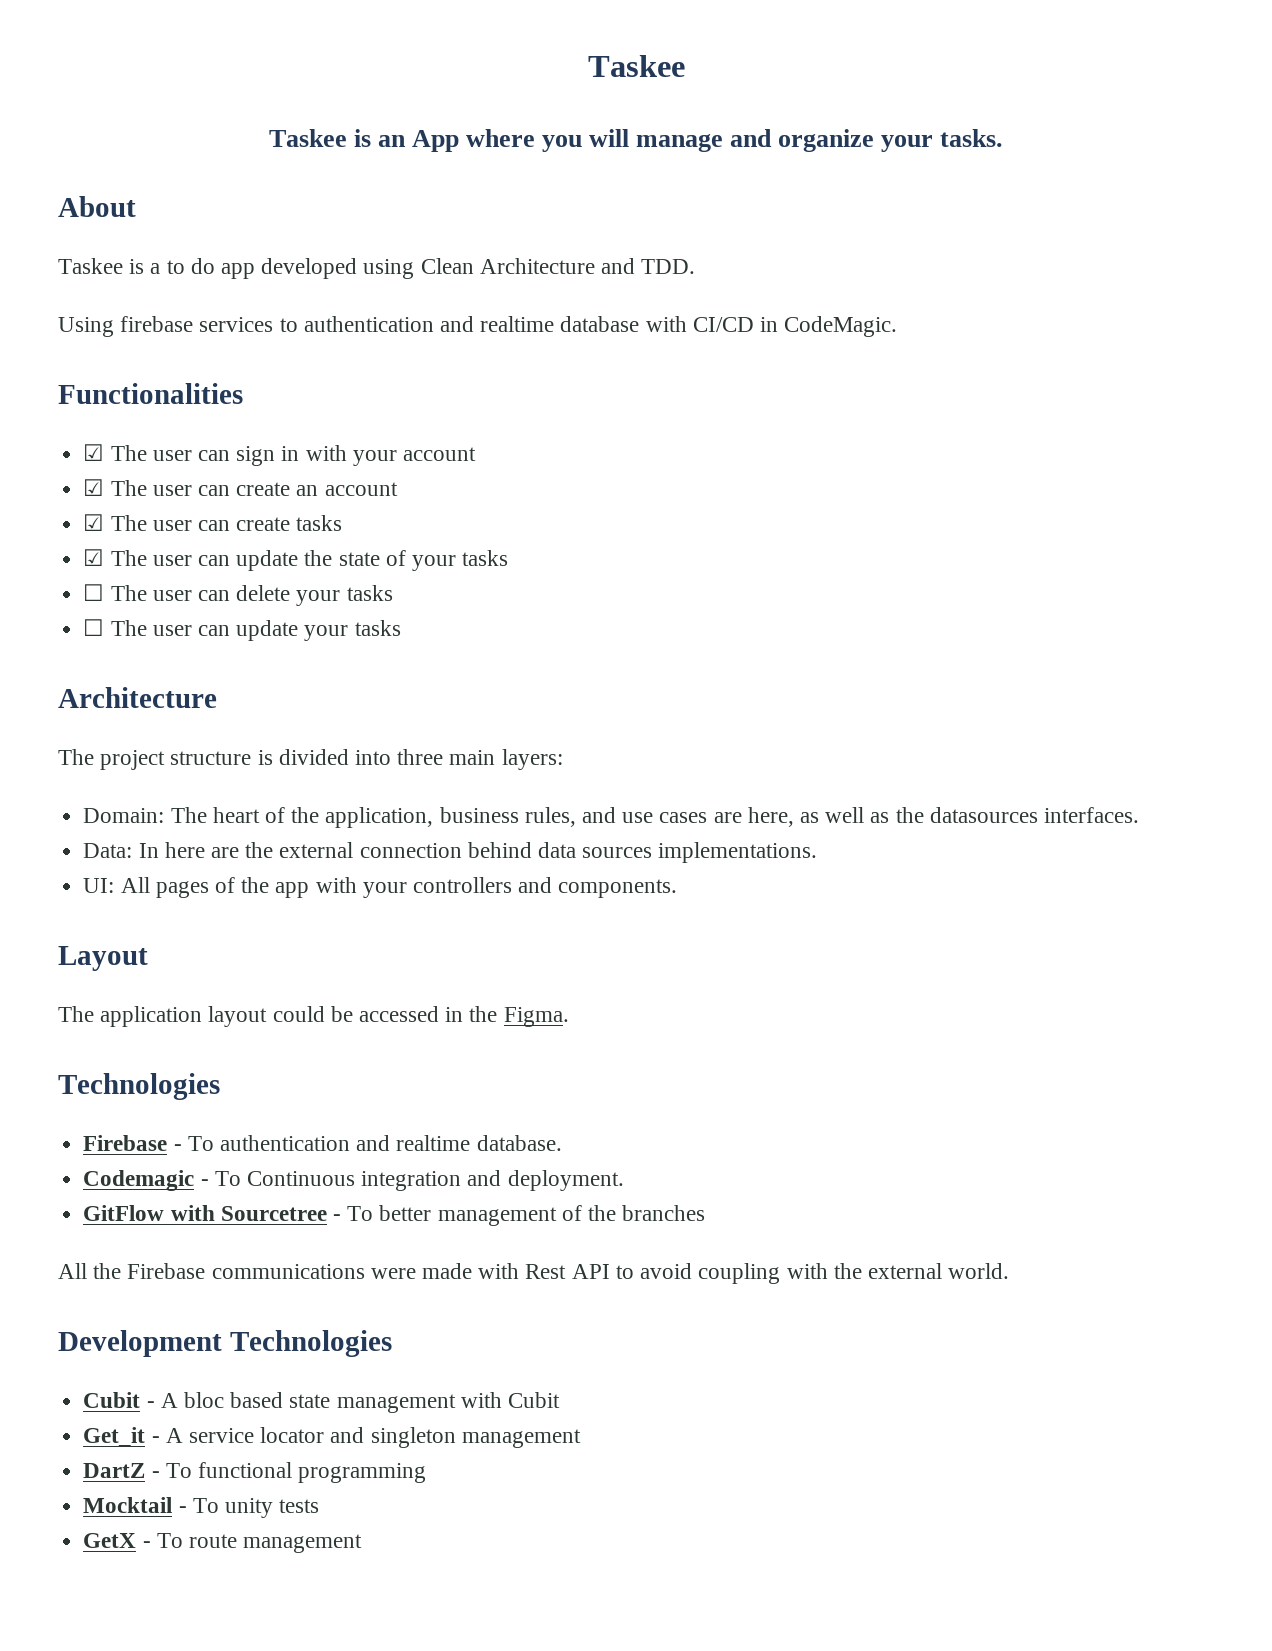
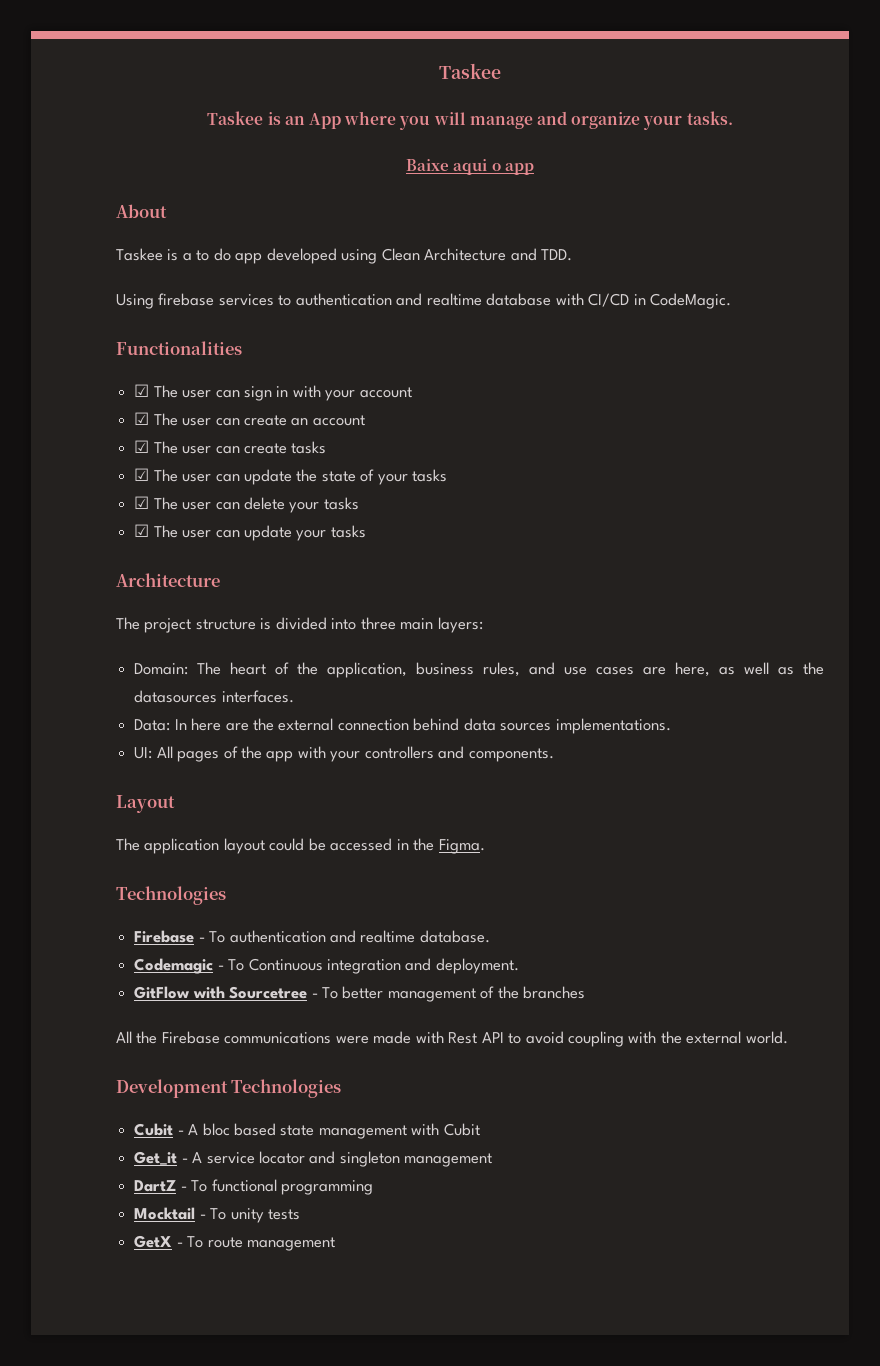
(1004, 138) none -> [406,159,534,175] // Baixe aqui o app
[83,584,105,601] ☐ -> [134,496,150,509] ☑
[83,619,105,636] ☐ -> [134,524,150,537] ☑

